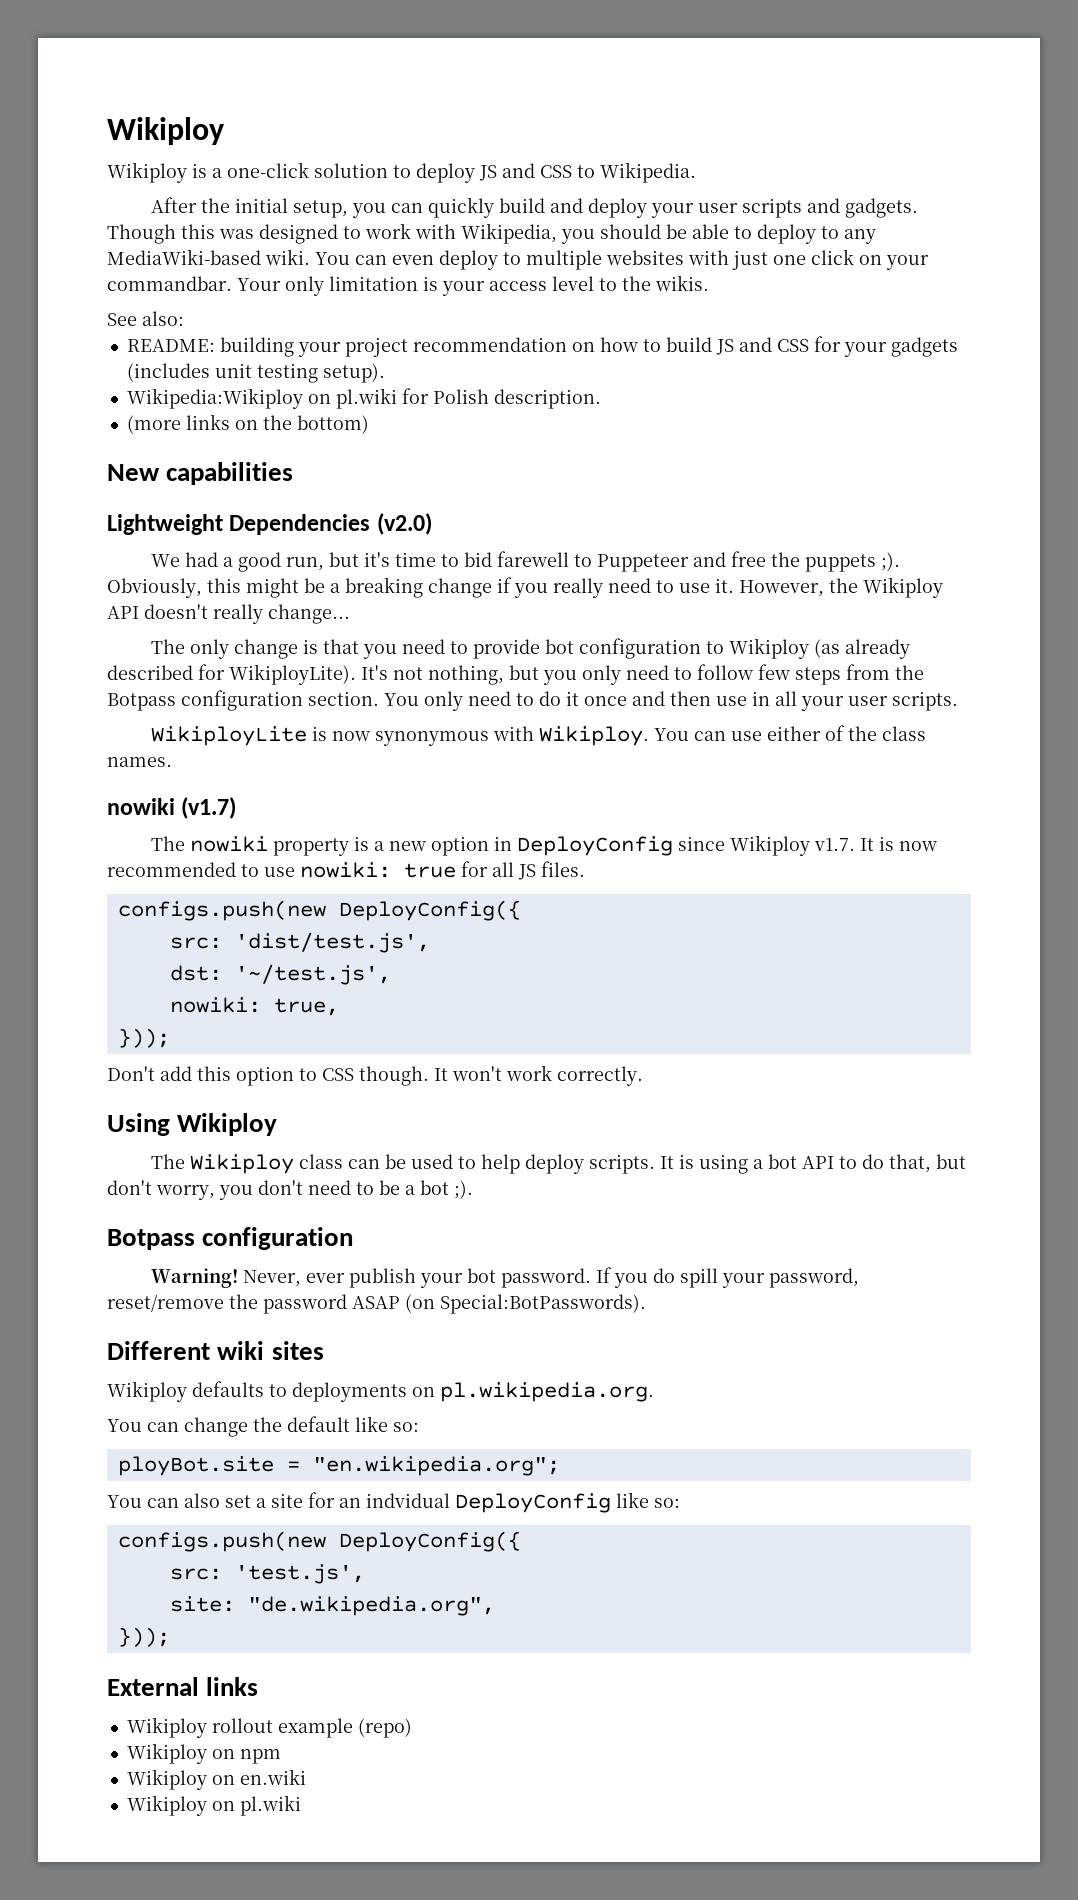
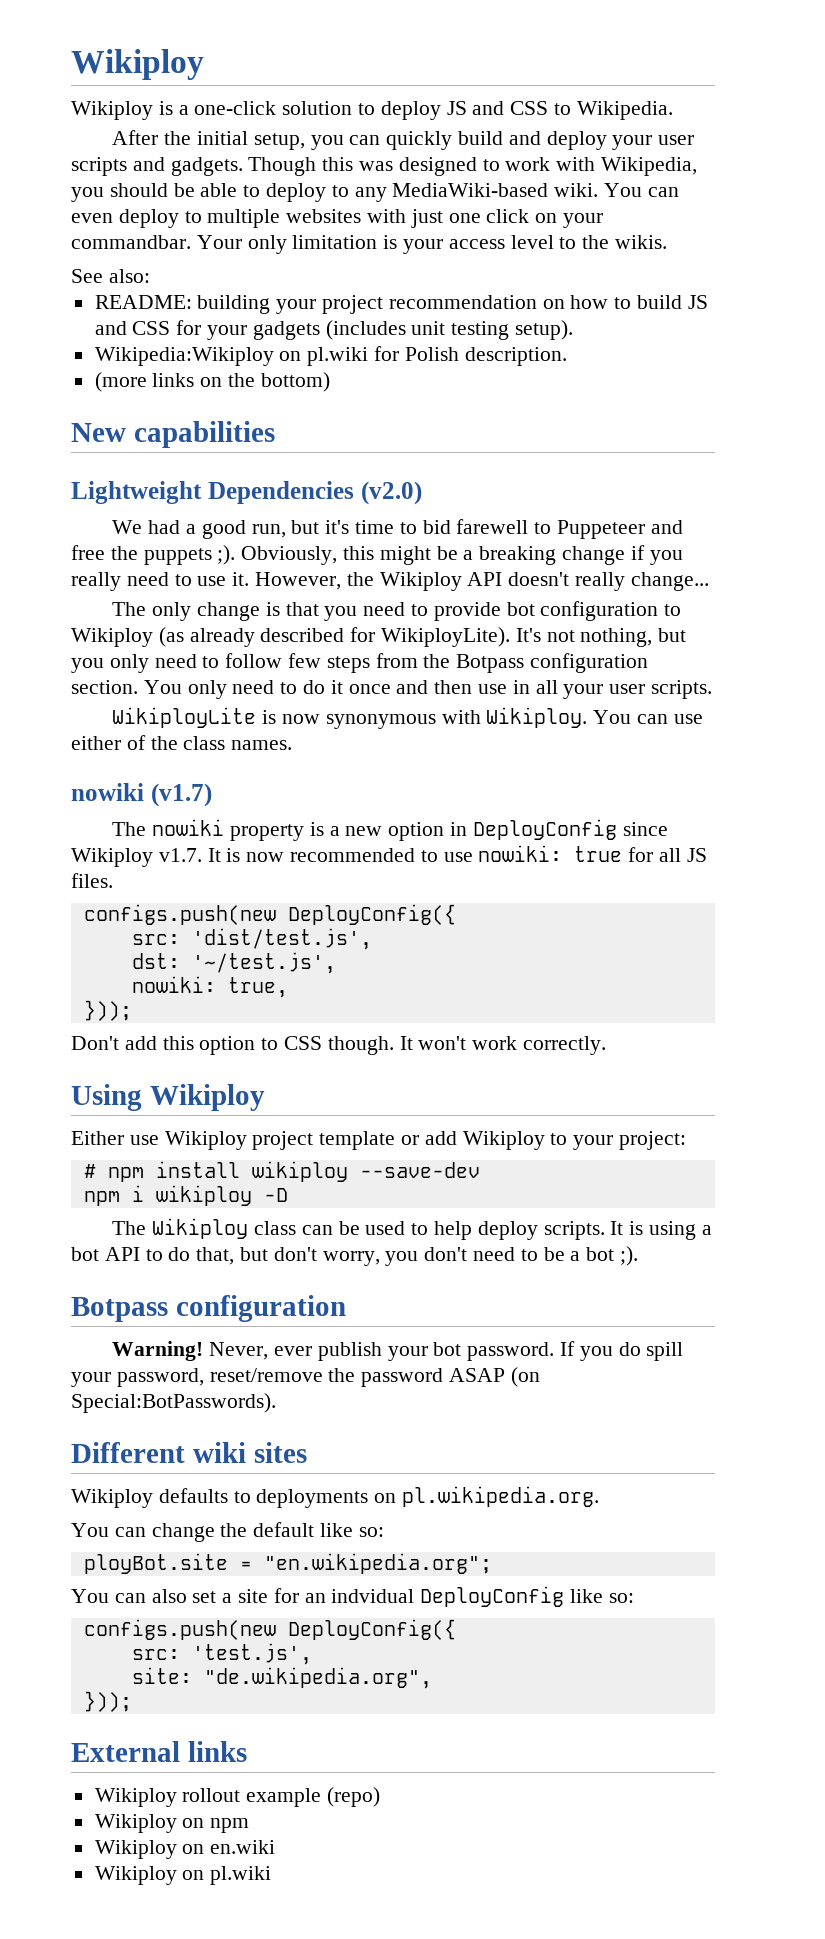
(278, 1124) none -> [71,1131,687,1150] [83,1161,480,1182] [83,1185,288,1206] // Either use Wikiploy project template or add Wikiploy to your project: // # npm install wikiploy --save-dev // npm i wikiploy -D

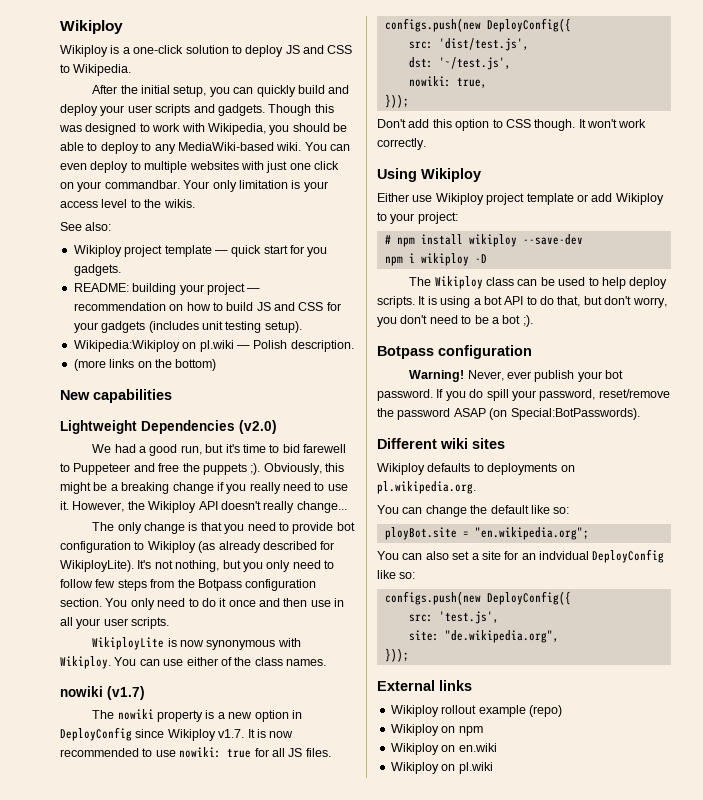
(150, 276) none -> [73,245,328,257] [73,264,121,276] // Wikiploy project template — quick start for you gadgets.
(384, 304) none -> [247,288,261,292] —
[374,346,400,361] for -> [236,345,250,349] —

